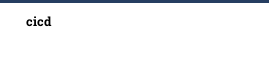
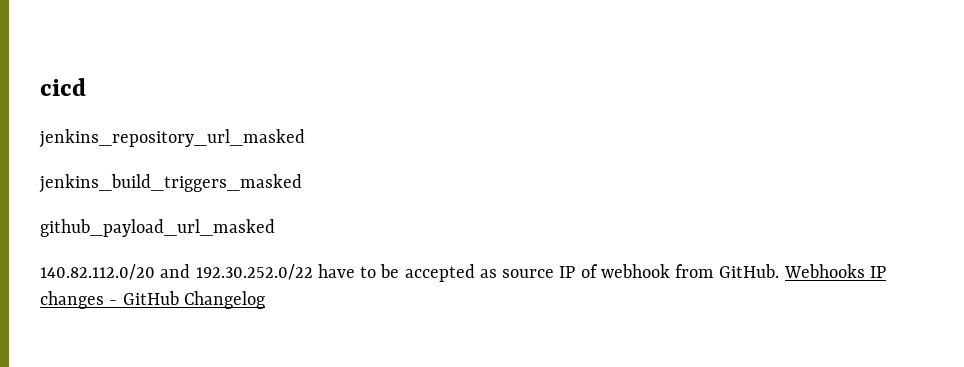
(52, 21) none -> [39,129,305,148] [39,174,302,193] [40,219,275,237] [40,264,886,282] [40,291,265,309] // jenkins_repository_url_masked // jenkins_build_triggers_masked // github_payload_url_masked // 140.82.112.0/20 and 192.30.252.0/22 have to be accepted as source IP of webhook from GitHub. Webhooks IP changes - GitHub Changelog

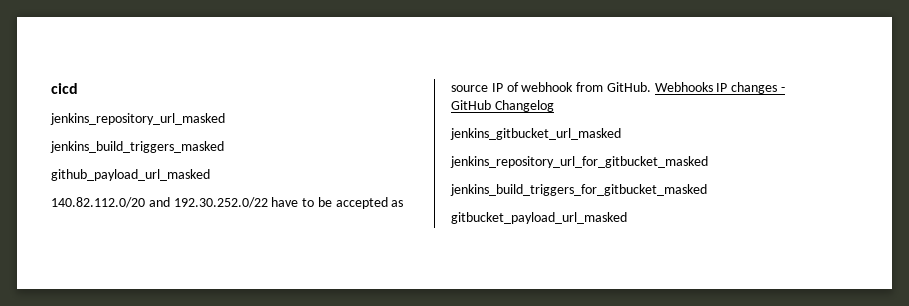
(265, 300) none -> [450,128,621,140] [450,156,708,168] [450,184,707,196] [451,212,627,224] // jenkins_gitbucket_url_masked // jenkins_repository_url_for_gitbucket_masked // jenkins_build_triggers_for_gitbucket_masked // gitbucket_payload_url_masked

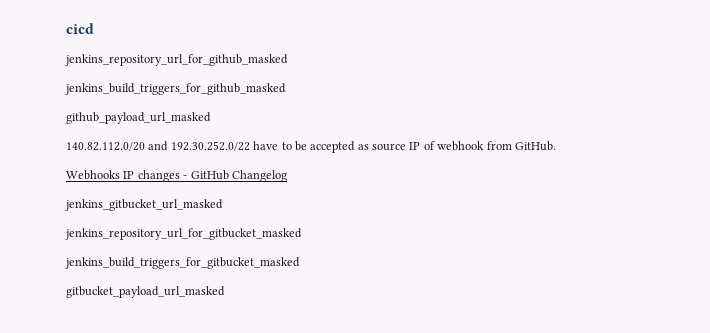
[50,113,225,125] [50,141,224,153] jenkins_repository_url_masked // jenkins_build_triggers_masked -> [65,54,288,66] [65,83,286,95] jenkins_repository_url_for_github_masked // jenkins_build_triggers_for_github_masked
(651, 87) none -> (556, 146) //

